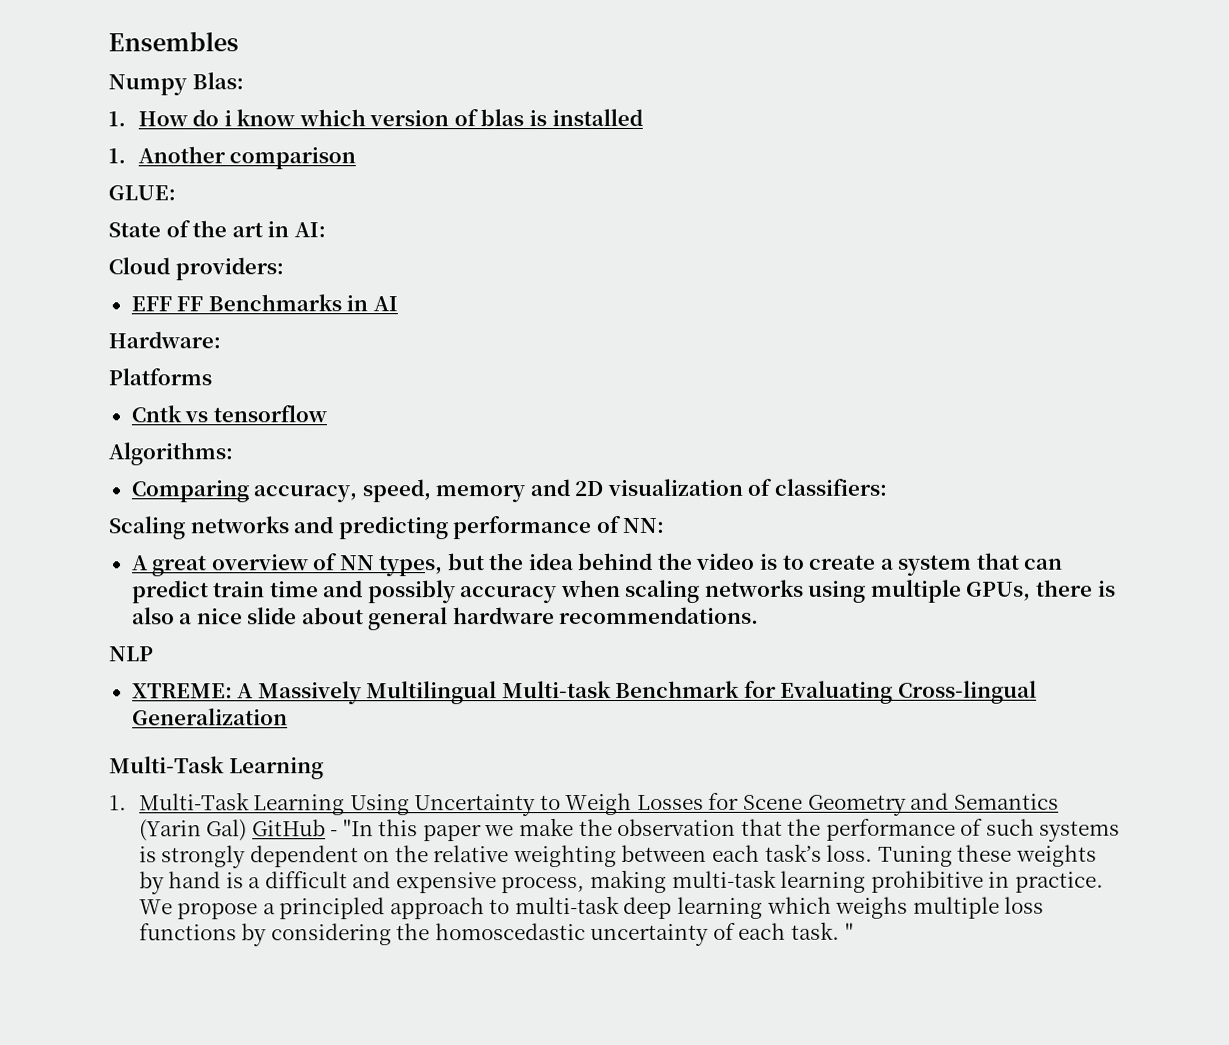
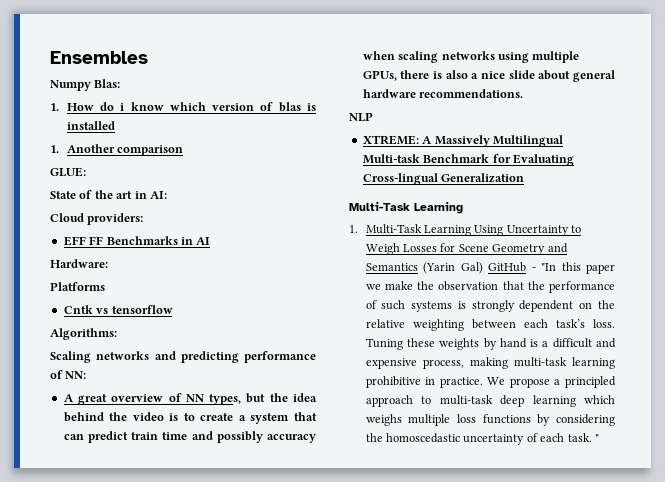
[130,478,887,503] // Comparing accuracy, speed, memory and 2D visualization of classifiers: -> (117, 334) none

